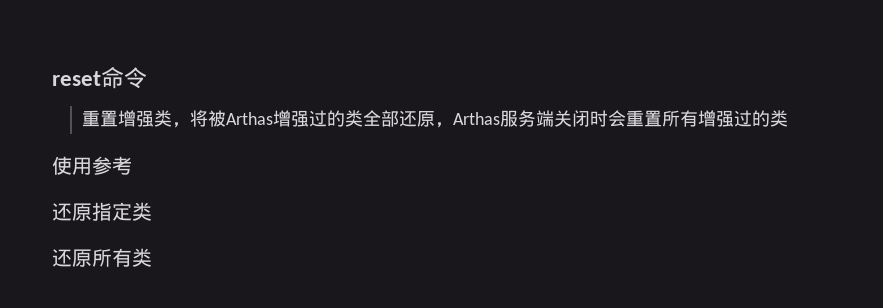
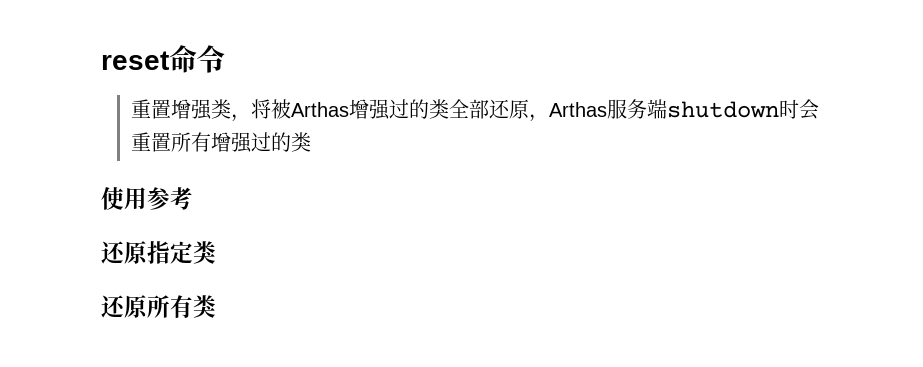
[554,110,591,127] 关闭 -> [667,101,780,118] shutdown

